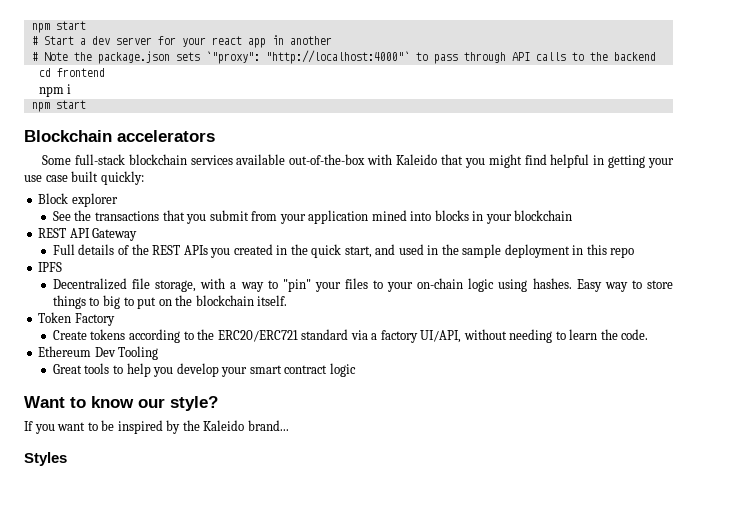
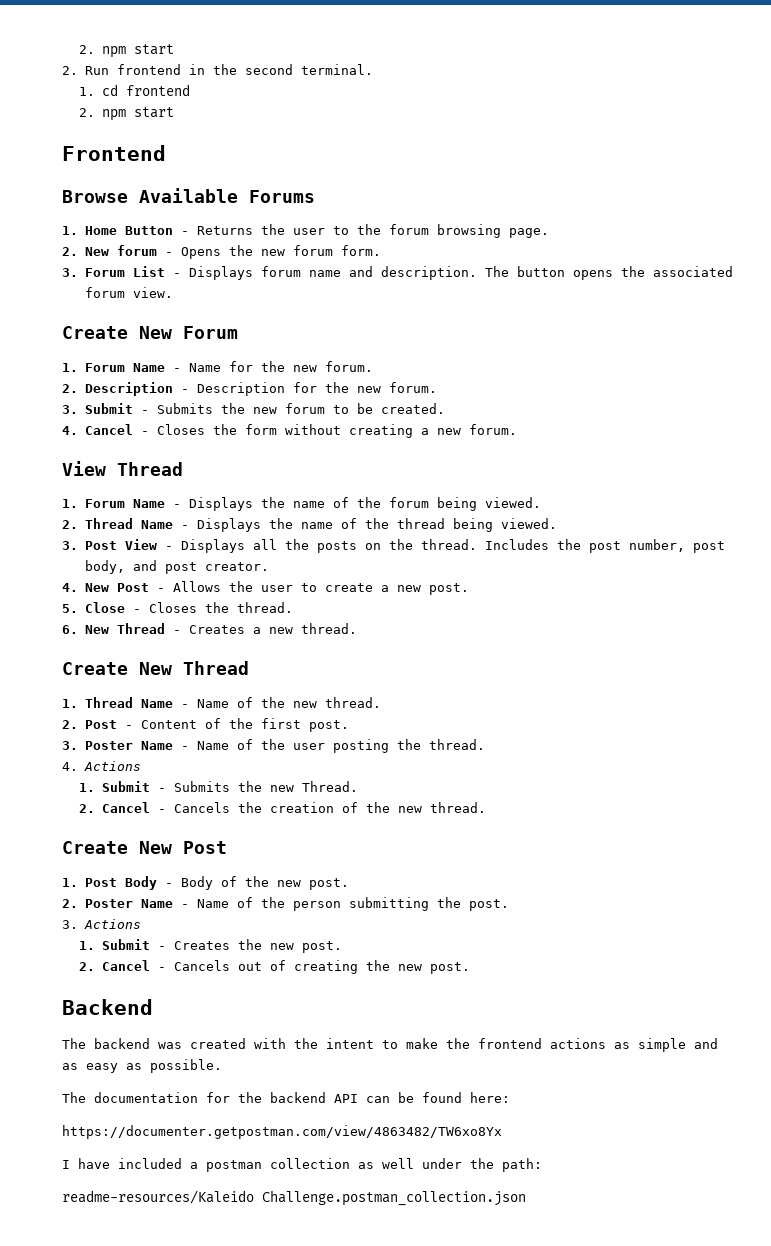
[31,21,86,33] [31,35,332,48] [31,50,656,64] npm start // # Start a dev server for your react app in another // # Note the package.json sets `"proxy": "http://localhost:4000"` to pass through API calls to the backend // -> [79,44,174,58] [62,64,373,75] [79,87,96,96] 2. npm start // 2. Run frontend in the second terminal. // 1.
[38,84,72,97] [31,100,86,112] [24,130,215,142] [41,154,675,168] [24,171,144,185] [38,193,118,207] [52,210,573,224] [38,228,138,241] [52,244,635,258] [38,262,63,272] [52,278,673,292] [52,295,288,309] [38,312,115,326] [52,329,649,343] [38,346,159,360] [52,363,356,377] [24,396,218,411] [24,420,289,434] [24,452,67,466] npm i // npm start // Blockchain accelerators // Some full-stack blockchain services available out-of-the-box with Kaleido that you might find helpful in getting your use case built quickly: // Block explorer // See the transactions that you submit from your application mined into blocks in your blockchain // REST API Gateway // Full details of the REST APIs you created in the quick start, and used in the sample deployment in this repo // IPFS // Decentralized file storage, with a way to "pin" your files to your on-chain logic using hashes. Easy way to store things to big to put on the blockchain itself. // Token Factory // Create tokens according to the ERC20/ERC721 standard via a factory UI/API, without needing to learn the code. // Ethereum Dev Tooling // Great tools to help you develop your smart contract logic // Want to know our style? // If you want to be inspired by the Kaleido brand... // Styles -> [79,107,174,121] [62,145,166,161] [62,188,315,203] [62,224,549,238] [62,245,381,259] [62,266,733,280] [84,287,173,298] [62,326,238,339] [62,361,373,372] [62,382,437,396] [62,403,445,414] [62,424,517,438] [62,461,183,476] [62,497,541,511] [62,518,557,532] [62,539,725,553] [84,560,269,574] [62,581,469,595] [62,602,293,613] [62,623,357,634] [62,661,249,675] [62,697,381,708] [62,718,349,732] [62,739,485,753] [62,761,141,771] [79,781,358,792] [79,802,486,813] [62,841,227,854] [62,876,349,890] [62,897,509,911] [62,919,141,929] [79,939,342,953] [79,960,470,974] [62,999,153,1015] [62,1038,718,1052] [62,1059,222,1073] [62,1092,510,1103] [62,1125,502,1139] [62,1158,542,1172] [62,1190,526,1206] 2. npm start // Frontend // Browse Available Forums // 1. Home Button - Returns the user to the forum browsing page. // 2. New forum - Opens the new forum form. // 3. Forum List - Displays forum name and description. The button opens the associated forum view. // Create New Forum // 1. Forum Name - Name for the new forum. // 2. Description - Description for the new forum. // 3. Submit - Submits the new forum to be created. // 4. Cancel - Closes the form without creating a new forum. // View Thread // 1. Forum Name - Displays the name of the forum being viewed. // 2. Thread Name - Displays the name of the thread being viewed. // 3. Post View - Displays all the posts on the thread. Includes the post number, post body, and post creator. // 4. New Post - Allows the user to create a new post. // 5. Close - Closes the thread. // 6. New Thread - Creates a new thread. // Create New Thread // 1. Thread Name - Name of the new thread. // 2. Post - Content of the first post. // 3. Poster Name - Name of the user posting the thread. // 4. Actions // 1. Submit - Submits the new Thread. // 2. Cancel - Cancels the creation of the new thread. // Create New Post // 1. Post Body - Body of the new post. // 2. Poster Name - Name of the person submitting the post. // 3. Actions // 1. Submit - Creates the new post. // 2. Cancel - Cancels out of creating the new post. // Backend // The backend was created with the intent to make the frontend actions as simple and as easy as possible. // The documentation for the backend API can be found here: // https://documenter.getpostman.com/view/4863482/TW6xo8Yx // I have included a postman collection as well under the path: // readme-resources/Kaleido Challenge.postman_collection.json

